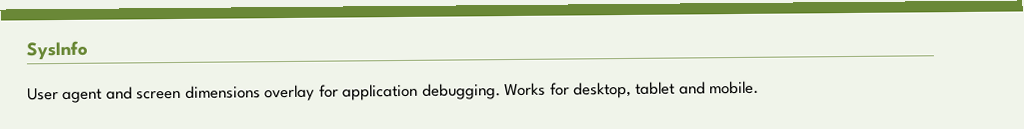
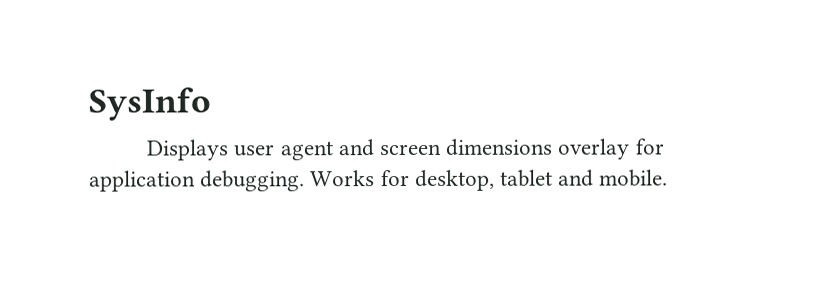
[27,88,59,101] User -> [146,139,276,161] Displays user

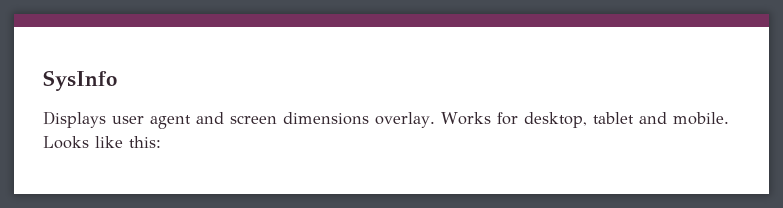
[557,138,665,160] [89,170,306,192] overlay for application debugging. -> [375,112,435,128] overlay.
(669, 178) none -> [43,136,161,149] Looks like this:

